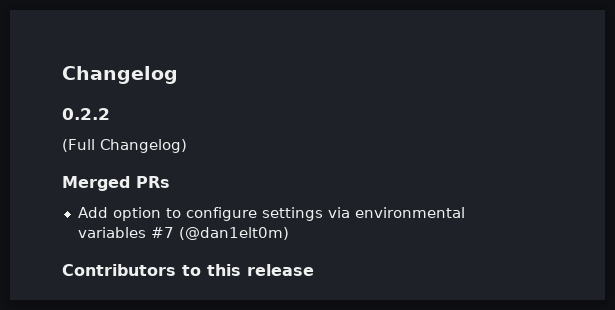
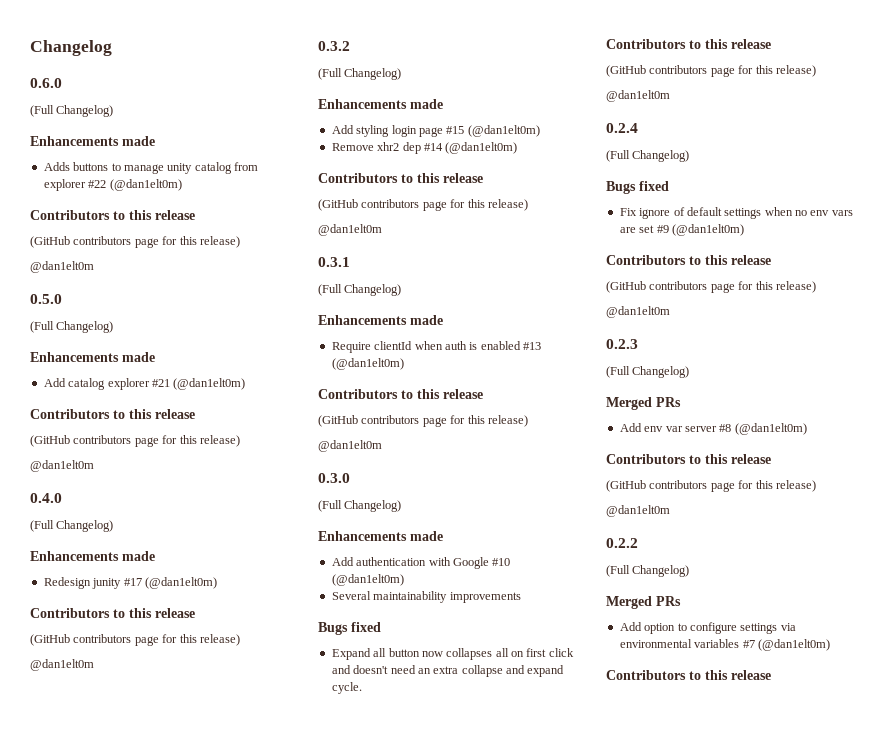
(178, 75) none -> [30,78,62,88] [30,105,114,117] [30,136,155,146] [43,162,258,174] [43,179,182,191] [30,210,195,220] [30,236,240,248] [30,261,94,273] [30,294,62,304] [30,321,114,333] [30,352,155,362] [43,378,246,390] [30,409,195,419] [30,435,240,447] [30,460,94,472] [30,493,62,503] [30,520,114,532] [30,551,155,561] [43,577,217,589] [30,608,195,618] [30,634,240,646] [30,659,94,671] [318,41,350,51] [318,68,402,80] [318,99,443,109] [331,125,540,137] [331,142,518,154] [318,173,483,183] [318,199,528,211] [318,224,382,236] [318,257,350,267] [318,284,402,296] [318,315,443,325] [331,341,541,353] [331,358,404,370] [318,389,483,399] [318,415,528,427] [318,440,382,452] [318,473,350,483] [318,500,402,512] [318,531,443,541] [331,557,511,569] [331,574,404,586] [331,591,521,603] [318,622,381,635] [331,648,574,660] [331,665,565,677] [331,682,362,694] [606,39,771,49] [606,65,816,77] [606,90,670,102] [606,123,638,133] [606,150,690,162] [606,181,669,194] [619,207,853,219] [619,224,744,236] [606,255,771,265] [606,281,816,293] [606,306,670,318] [606,339,638,349] [606,366,690,378] [606,397,681,410] [619,423,807,435] [606,454,771,464] [606,480,816,492] [606,505,670,517] // 0.6.0 // (Full Changelog) // Enhancements made // Adds buttons to manage unity catalog from explorer #22 (@dan1elt0m) // Contributors to this release // (GitHub contributors page for this release) // @dan1elt0m // 0.5.0 // (Full Changelog) // Enhancements made // Add catalog explorer #21 (@dan1elt0m) // Contributors to this release // (GitHub contributors page for this release) // @dan1elt0m // 0.4.0 // (Full Changelog) // Enhancements made // Redesign junity #17 (@dan1elt0m) // Contributors to this release // (GitHub contributors page for this release) // @dan1elt0m // 0.3.2 // (Full Changelog) // Enhancements made // Add styling login page #15 (@dan1elt0m) // Remove xhr2 dep #14 (@dan1elt0m) // Contributors to this release // (GitHub contributors page for this release) // @dan1elt0m // 0.3.1 // (Full Changelog) // Enhancements made // Require clientId when auth is enabled #13 (@dan1elt0m) // Contributors to this release // (GitHub contributors page for this release) // @dan1elt0m // 0.3.0 // (Full Changelog) // Enhancements made // Add authentication with Google #10 (@dan1elt0m) // Several maintainability improvements // Bugs fixed // Expand all button now collapses all on first click and doesn't need an extra collapse and expand cycle. // Contributors to this release // (GitHub contributors page for this release) // @dan1elt0m // 0.2.4 // (Full Changelog) // Bugs fixed // Fix ignore of default settings when no env vars are set #9 (@dan1elt0m) // Contributors to this release // (GitHub contributors page for this release) // @dan1elt0m // 0.2.3 // (Full Changelog) // Merged PRs // Add env var server #8 (@dan1elt0m) // Contributors to this release // (GitHub contributors page for this release) // @dan1elt0m

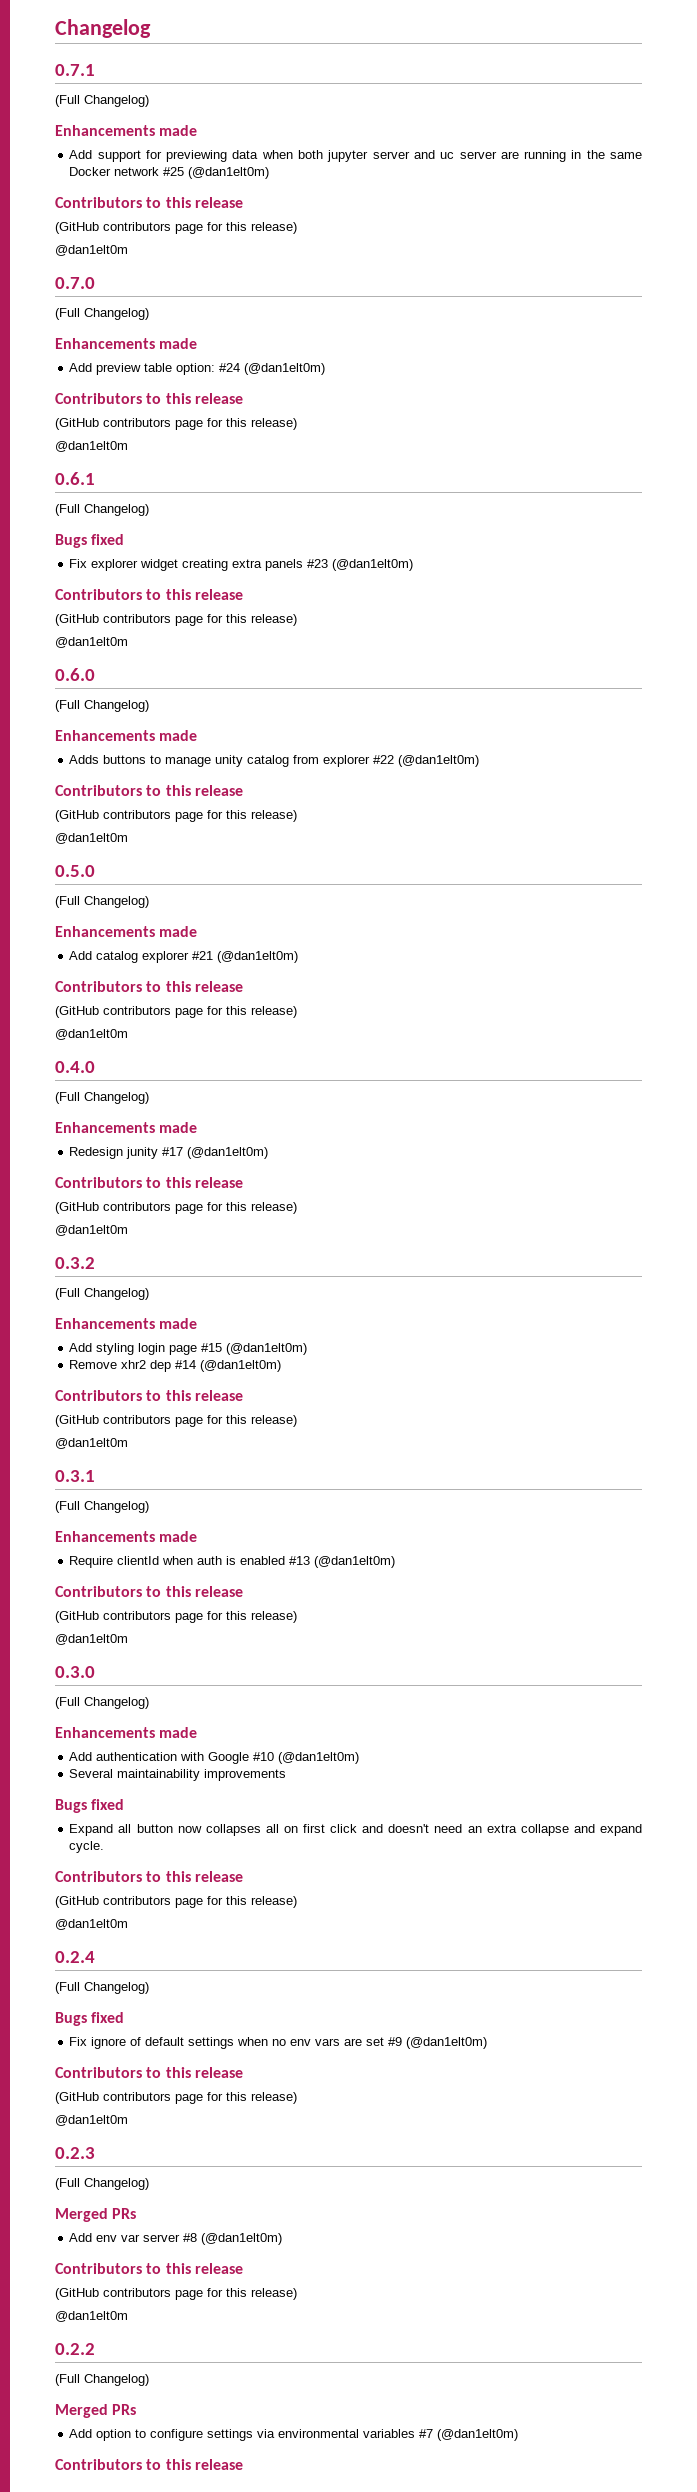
(112, 48) none -> [55,64,95,76] [55,95,149,107] [55,125,198,136] [69,150,642,162] [69,167,270,179] [55,197,243,208] [55,222,297,234] [55,245,128,256] [55,277,95,289] [55,308,149,320] [55,338,198,349] [69,363,326,375] [55,393,243,404] [55,418,297,430] [55,441,128,452] [55,472,95,485] [55,504,149,516] [55,534,125,548] [69,559,414,571] [55,589,243,600] [55,614,297,626] [55,637,128,648] // 0.7.1 // (Full Changelog) // Enhancements made // Add support for previewing data when both jupyter server and uc server are running in the same Docker network #25 (@dan1elt0m) // Contributors to this release // (GitHub contributors page for this release) // @dan1elt0m // 0.7.0 // (Full Changelog) // Enhancements made // Add preview table option: #24 (@dan1elt0m) // Contributors to this release // (GitHub contributors page for this release) // @dan1elt0m // 0.6.1 // (Full Changelog) // Bugs fixed // Fix explorer widget creating extra panels #23 (@dan1elt0m) // Contributors to this release // (GitHub contributors page for this release) // @dan1elt0m

